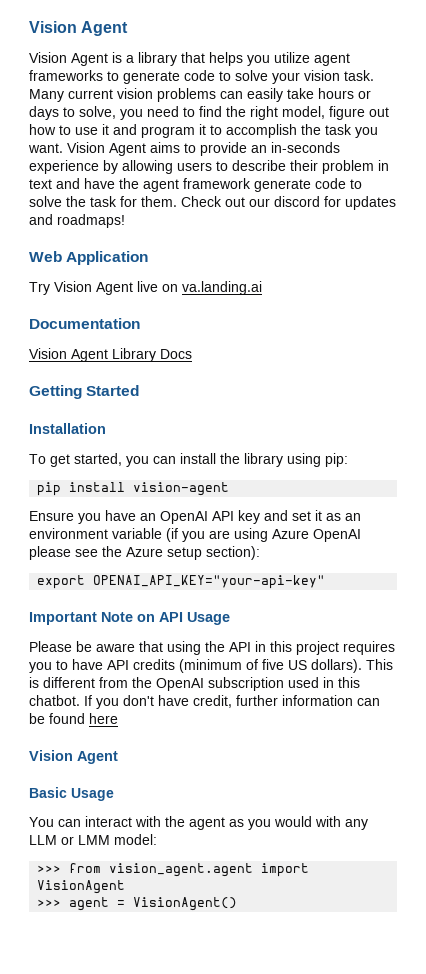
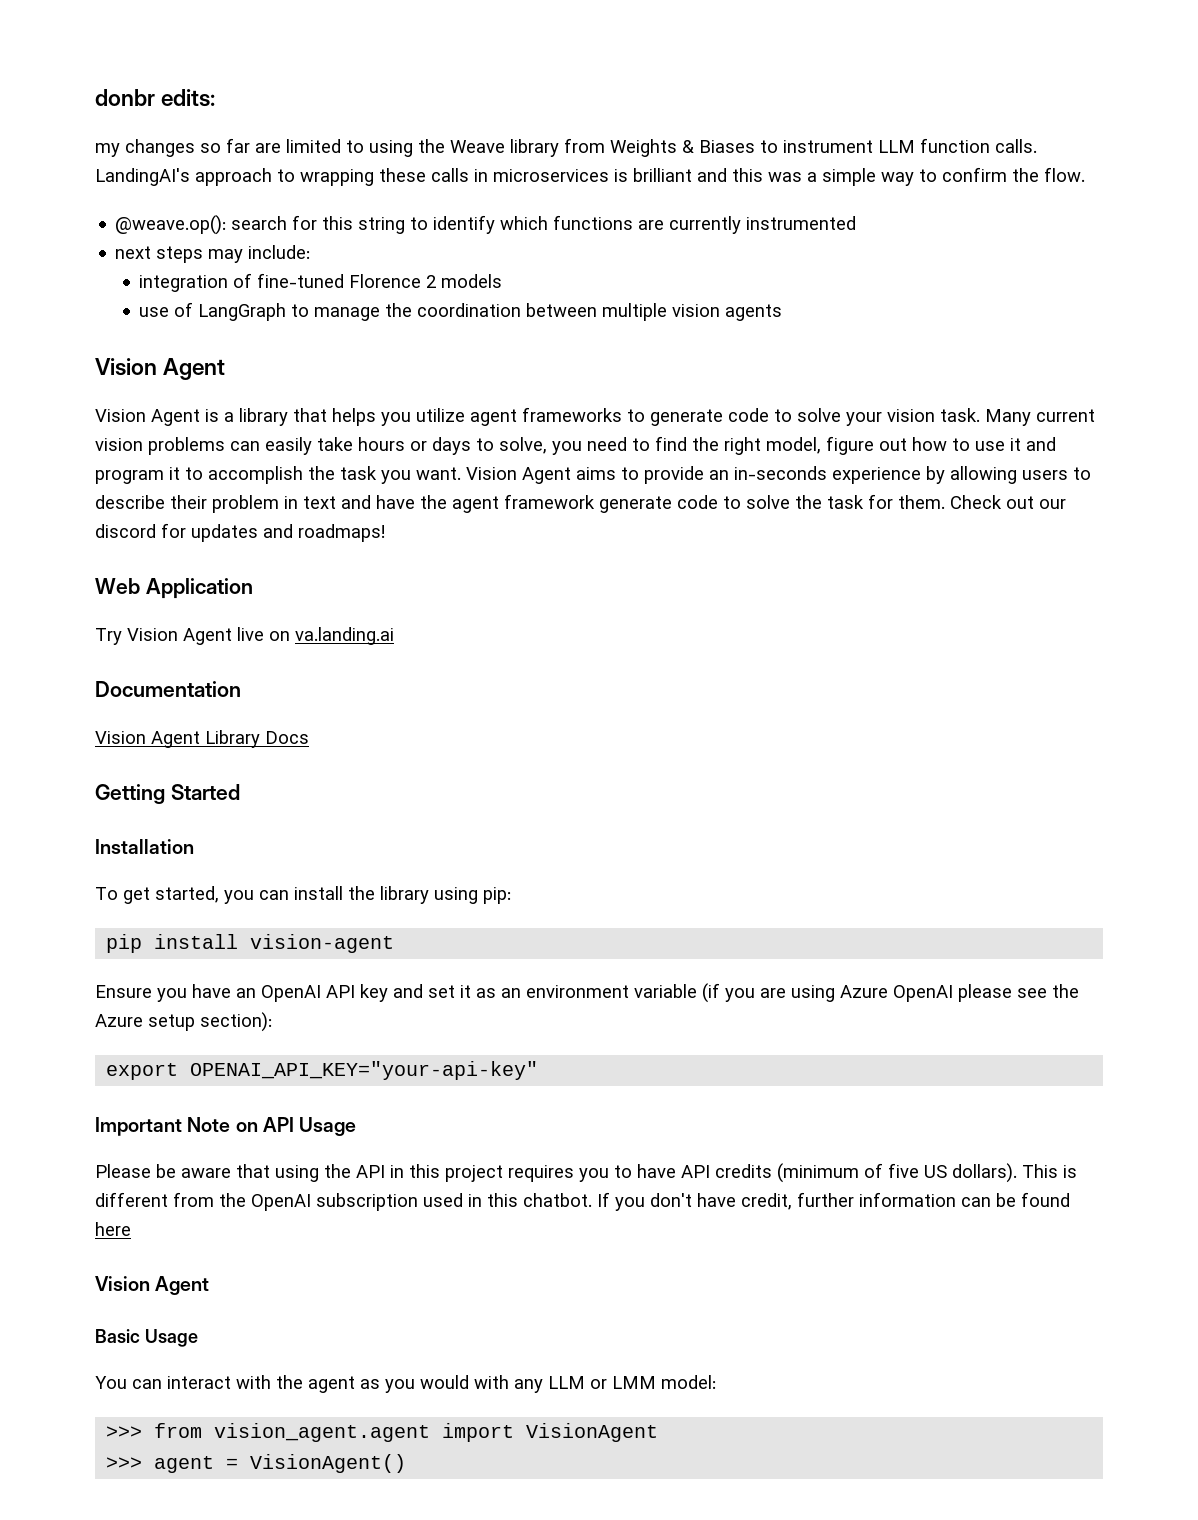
(29, 27) none -> [95,89,216,107] [95,138,1037,157] [95,167,1085,186] [115,215,857,235] [115,245,311,263] [139,273,503,292] [139,302,783,321] donbr edits: // my changes so far are limited to using the Weave library from Weights & Biases to instrument LLM function calls. LandingAI's approach to wrapping these calls in microservices is brilliant and this was a simple way to confirm the flow. // @weave.op(): search for this string to identify which functions are currently instrumented // next steps may include: // integration of fine-tuned Florence 2 models // use of LangGraph to manage the coordination between multiple vision agents //

